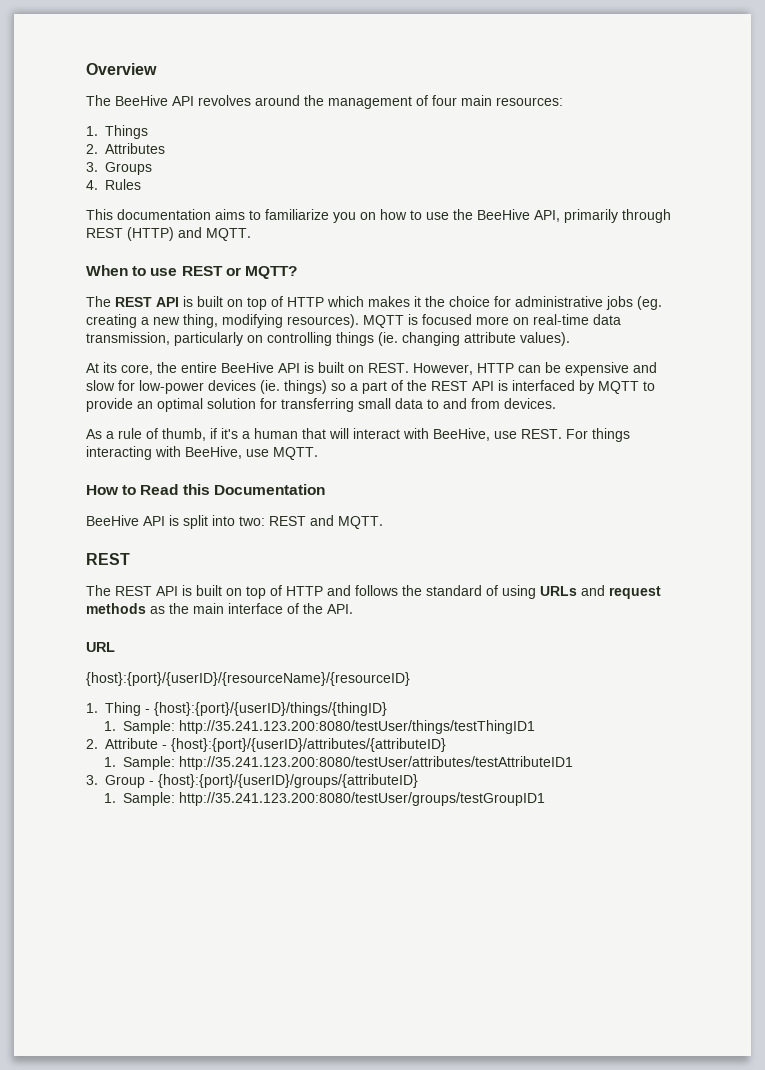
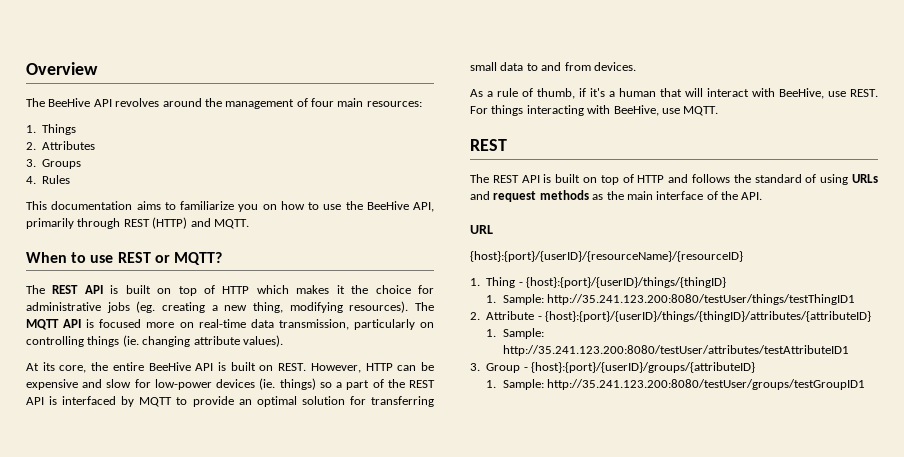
[363,315,404,328] MQTT -> [415,302,435,311] [26,319,82,330] The MQTT API
[86,484,325,495] [86,515,383,529] // How to Read this Documentation // BeeHive API is split into two: REST and MQTT. -> (719, 111) none
[171,738,446,752] {host}:{port}/{userID}/attributes/{attributeID} -> [545,311,872,322] {host}:{port}/{userID}/things/{thingID}/attributes/{attributeID}

